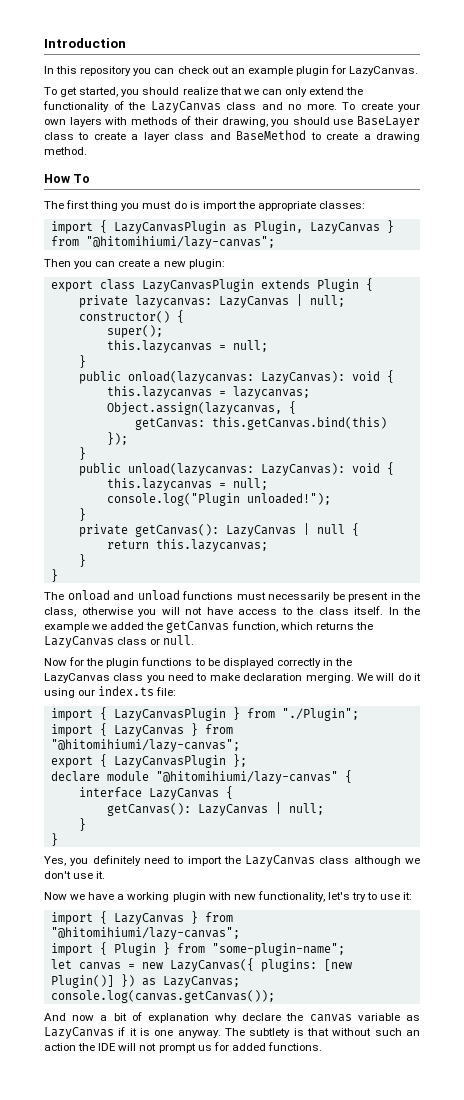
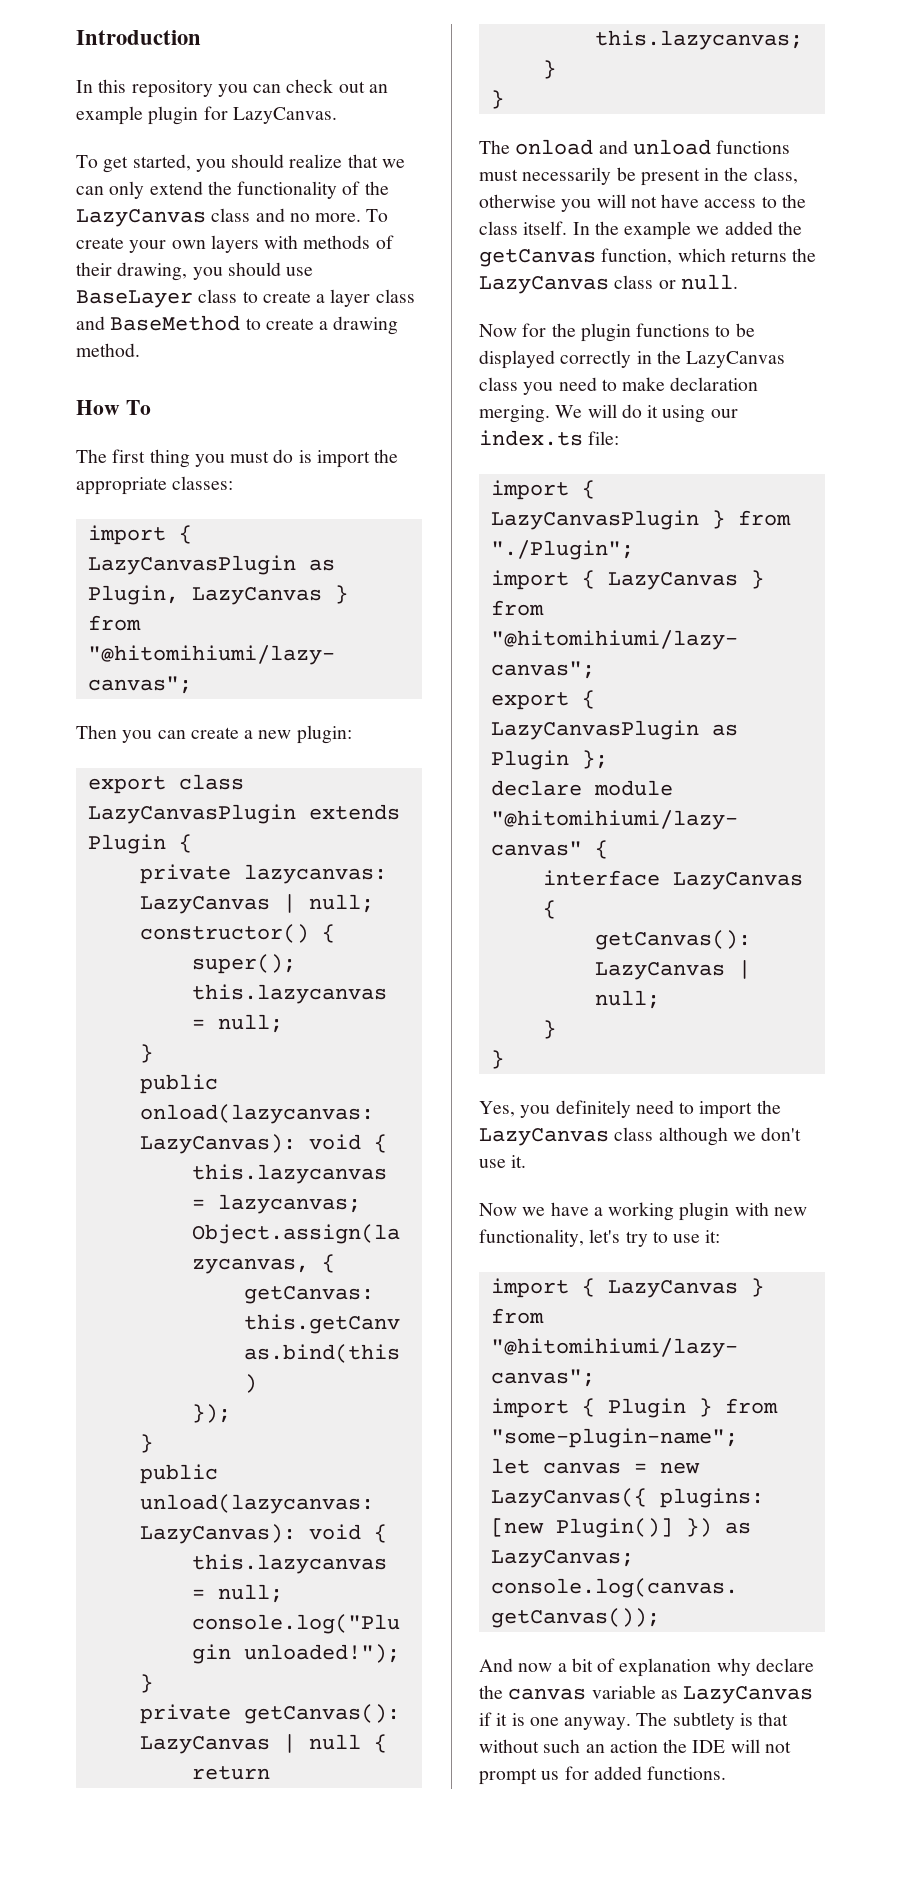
(226, 761) none -> [711,724,738,736] [490,750,569,770] as Plugin

